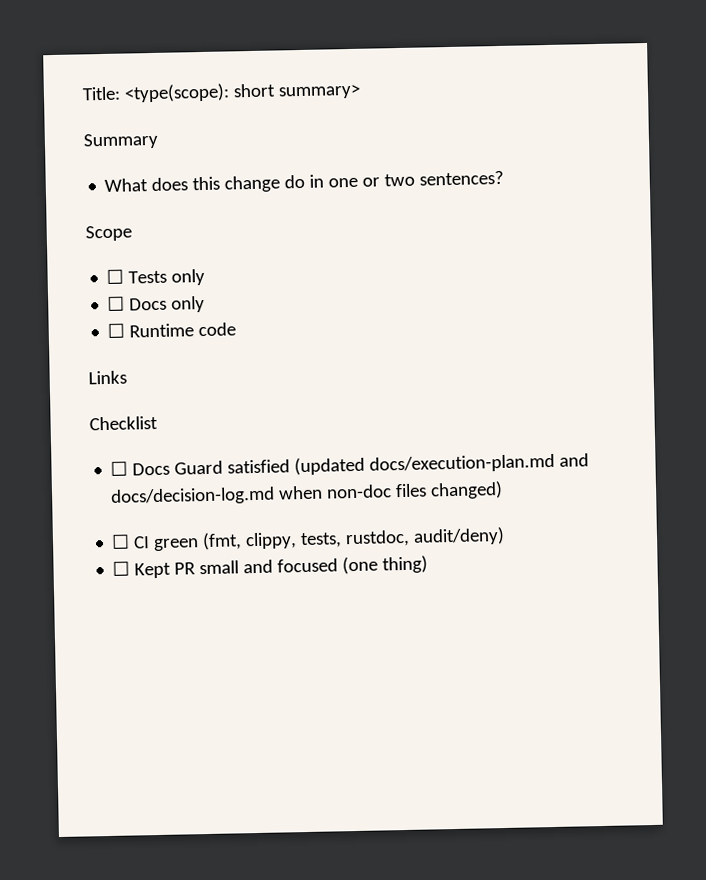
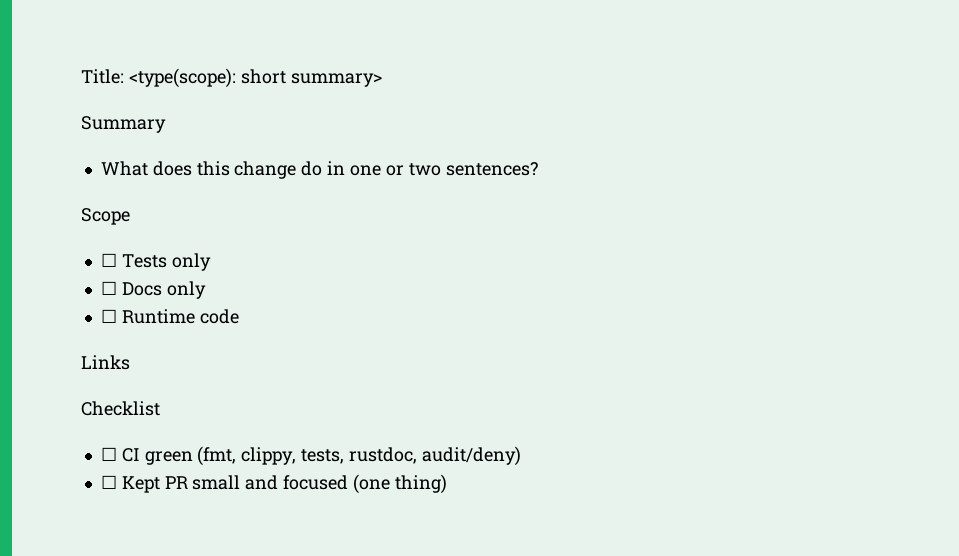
[110,453,590,476] [110,480,504,506] // ☐ Docs Guard satisfied (updated docs/execution-plan.md and docs/decision-log.md when non-doc files changed) -> (160, 408) none

